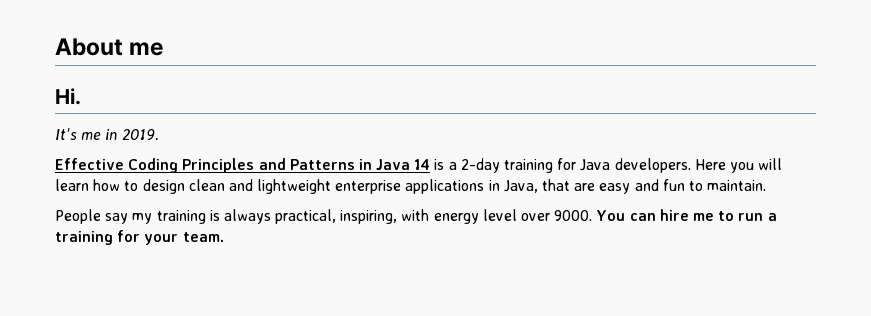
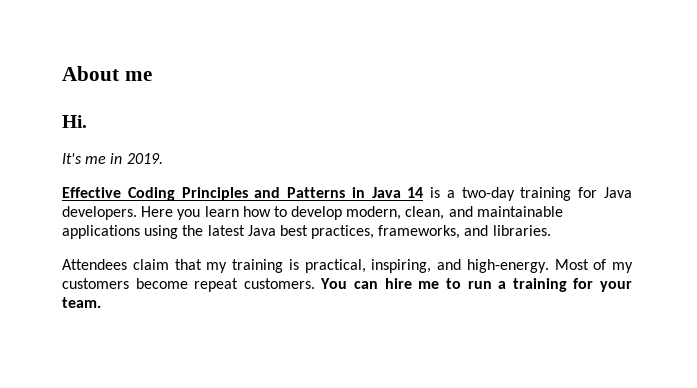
[460,158,500,173] 2-day -> [461,187,515,201] two-day
[758,158,783,170] will -> (201, 214) none
[142,179,767,194] [55,209,129,224] design clean and lightweight enterprise applications in Java, that are easy and fun to maintain. // People say -> [291,206,563,220] [62,225,551,239] [62,259,202,270] develop modern, clean, and maintainable applications using the latest Java best practices, frameworks, and libraries. // Attendees claim that
[223,209,271,224] always -> (299, 264) none
[401,209,593,224] with energy level over 9000. -> [437,259,633,273] [62,278,315,292] and high-energy. Most of my customers become repeat customers.

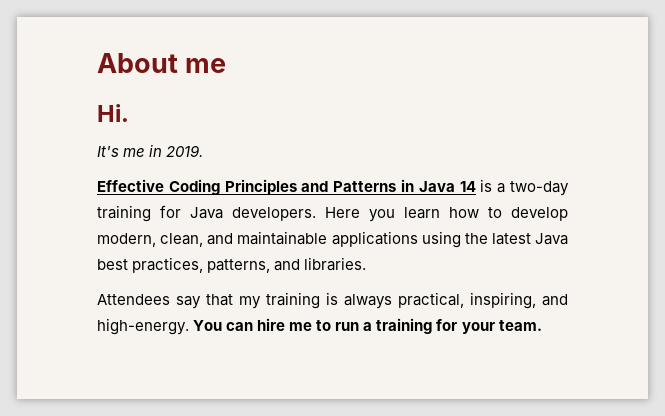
[378,225,461,239] frameworks, -> [207,259,271,273] patterns,
[132,259,169,270] claim -> [176,296,201,309] say
(299, 264) none -> [344,294,392,309] always
[554,259,633,273] [62,278,315,292] Most of my customers become repeat customers. -> (189, 326) none

